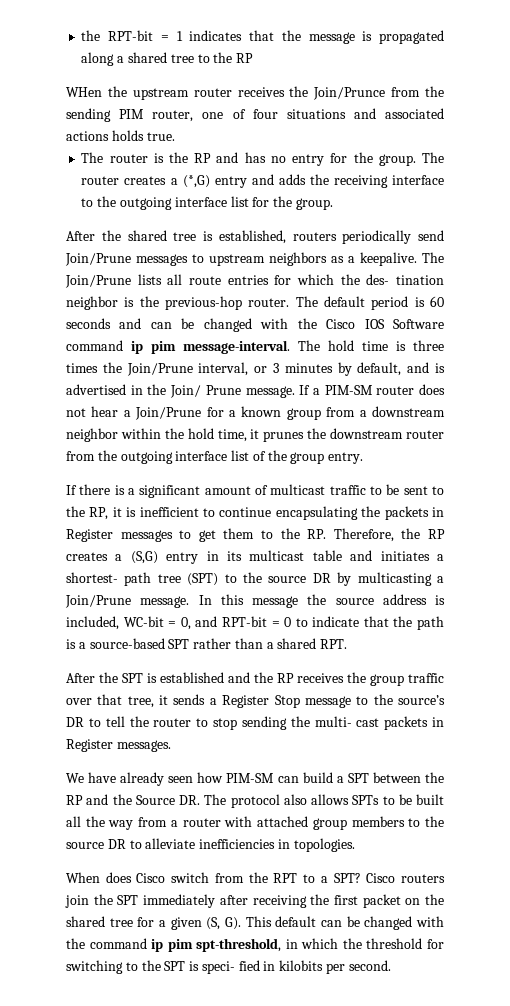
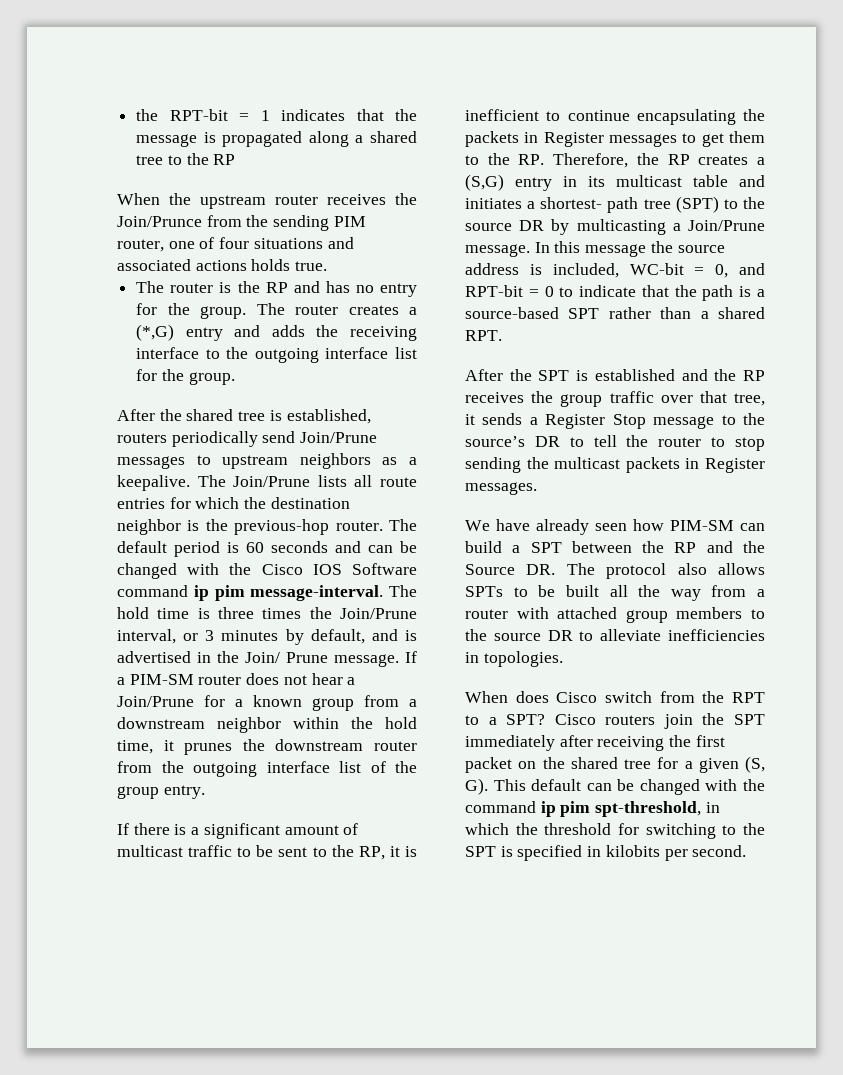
[66,87,102,97] WHen -> [117,193,160,205] When
[366,274,445,285] des- tination -> [270,497,350,509] destination
[314,716,380,727] multi- cast -> [554,457,621,469] multicast
[201,960,260,974] speci- fied -> [517,845,583,861] specified

